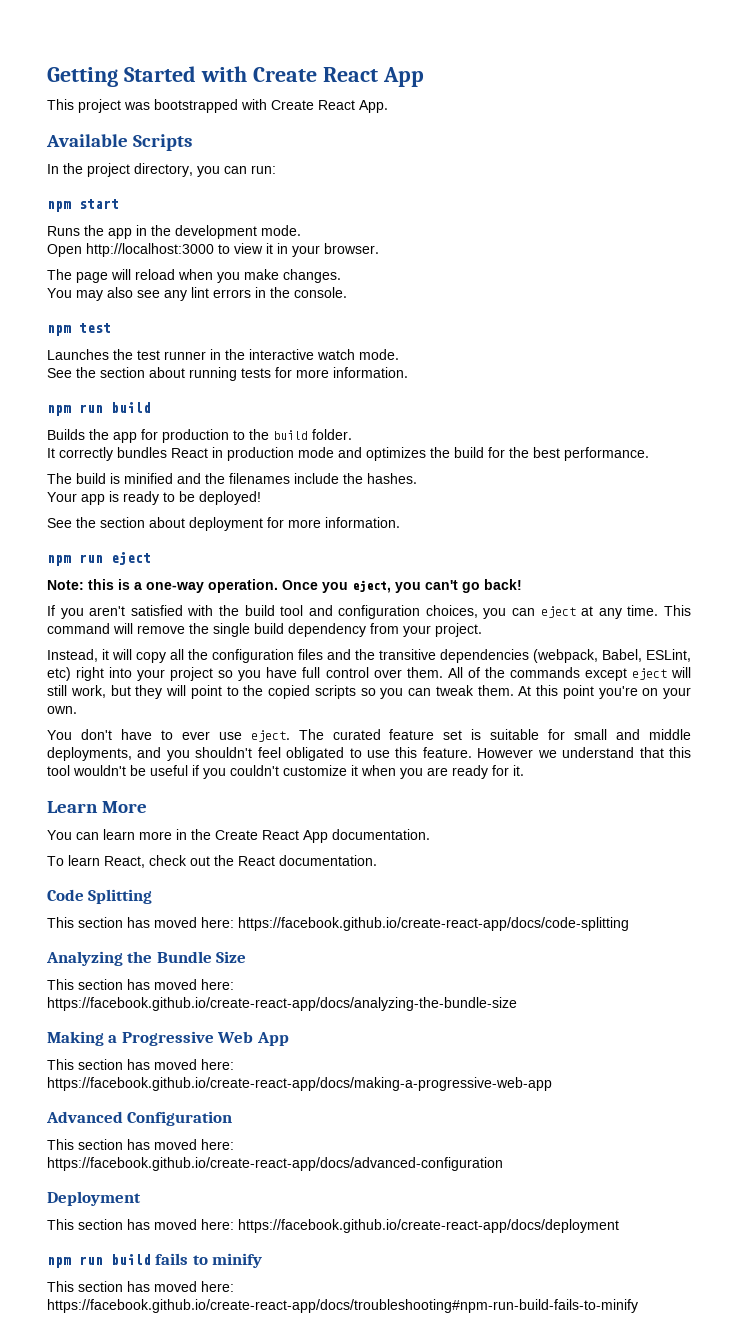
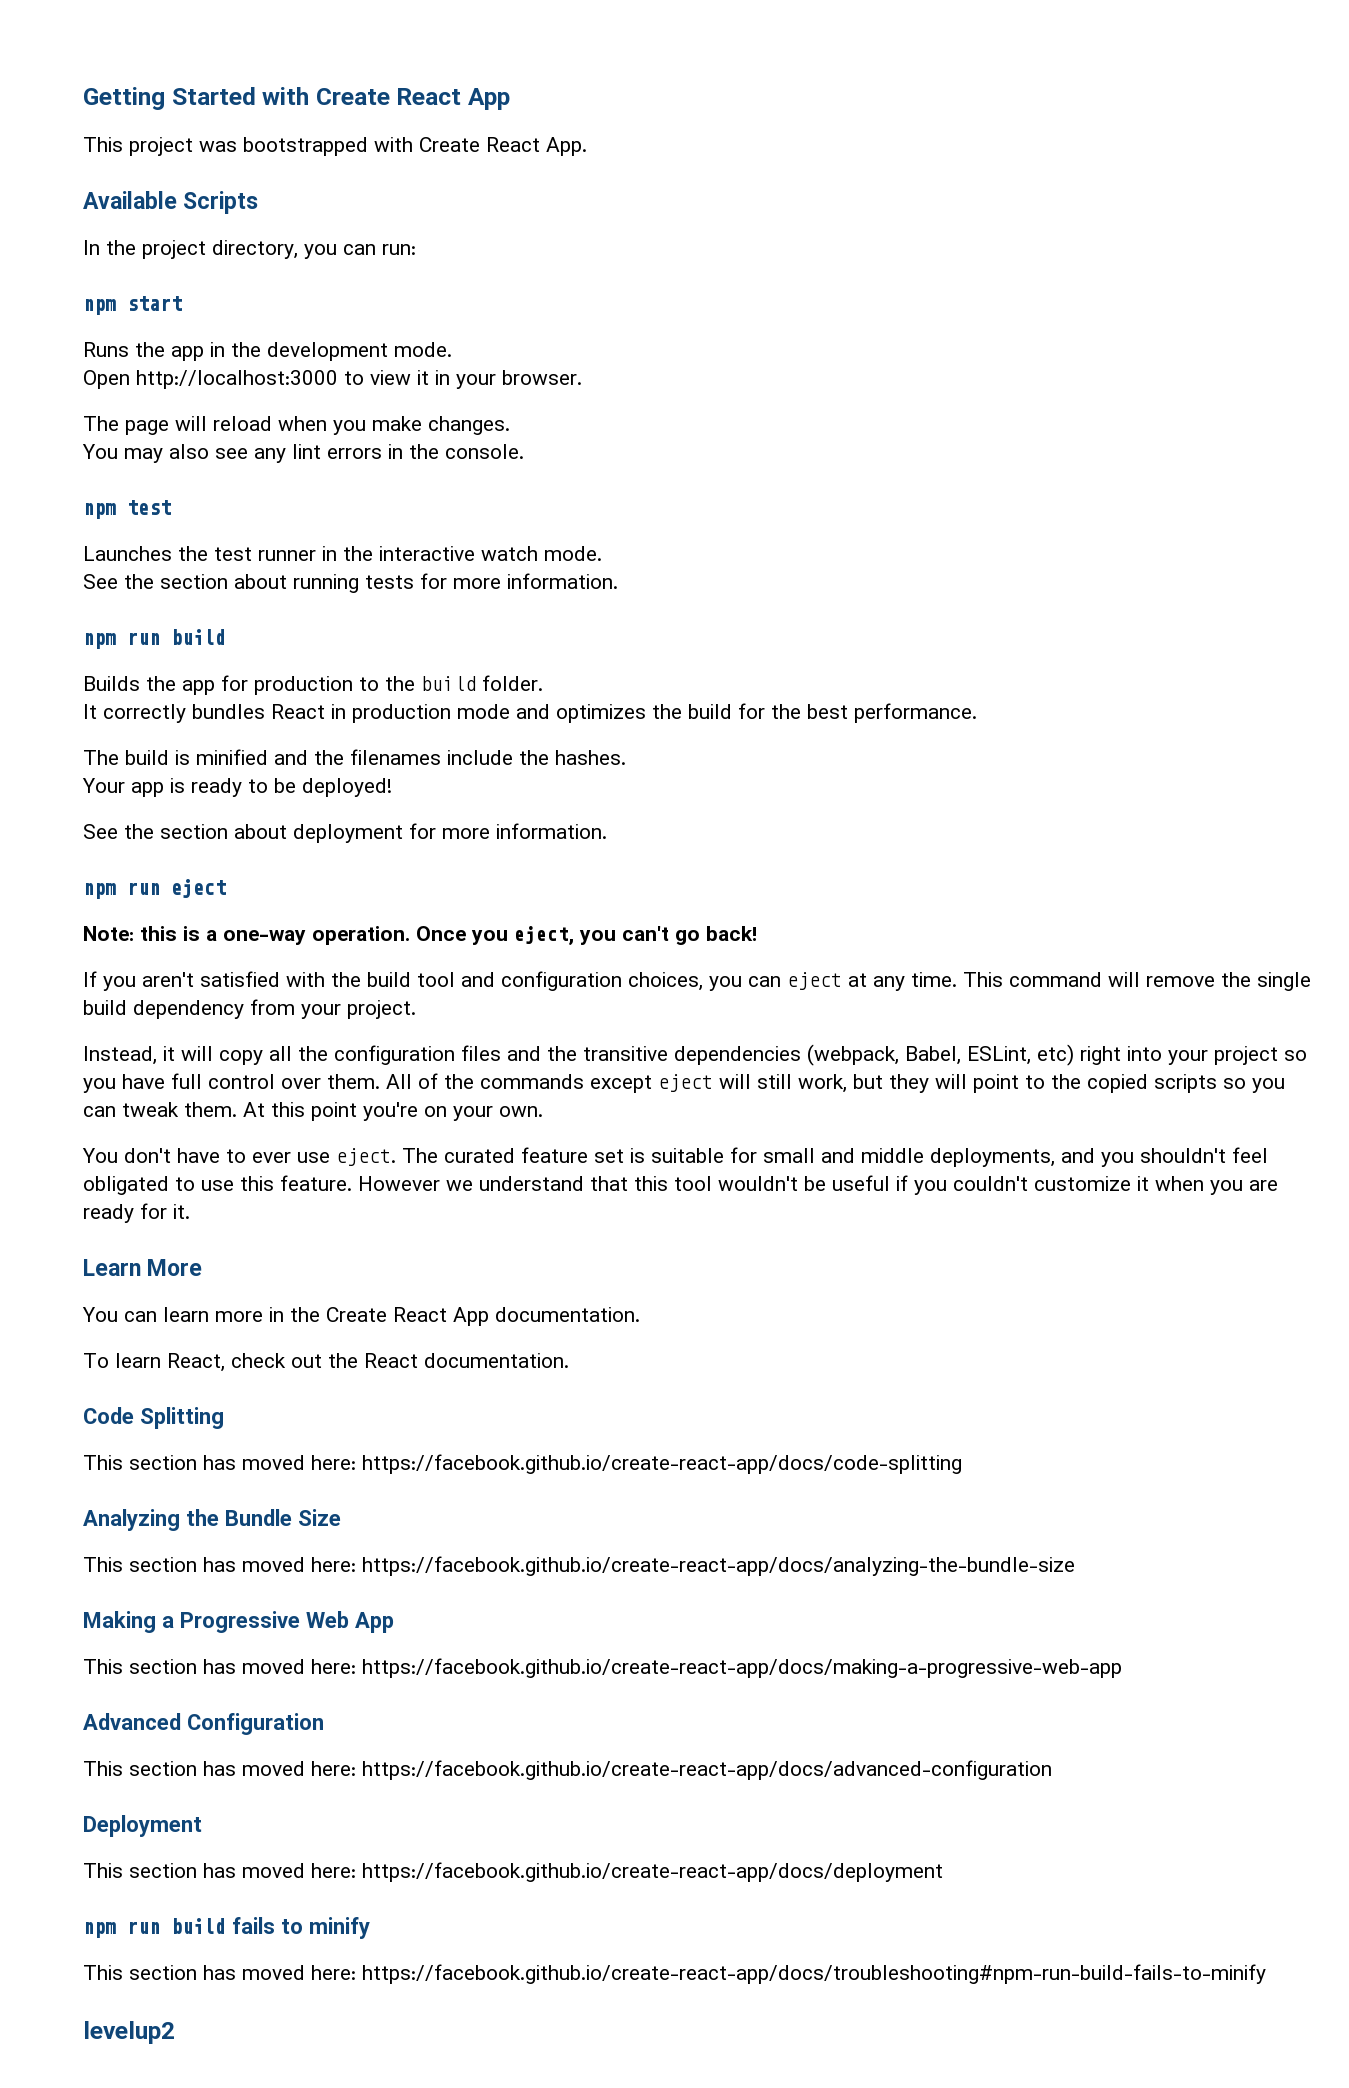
(638, 1306) none -> [83,2021,175,2044] // levelup2

